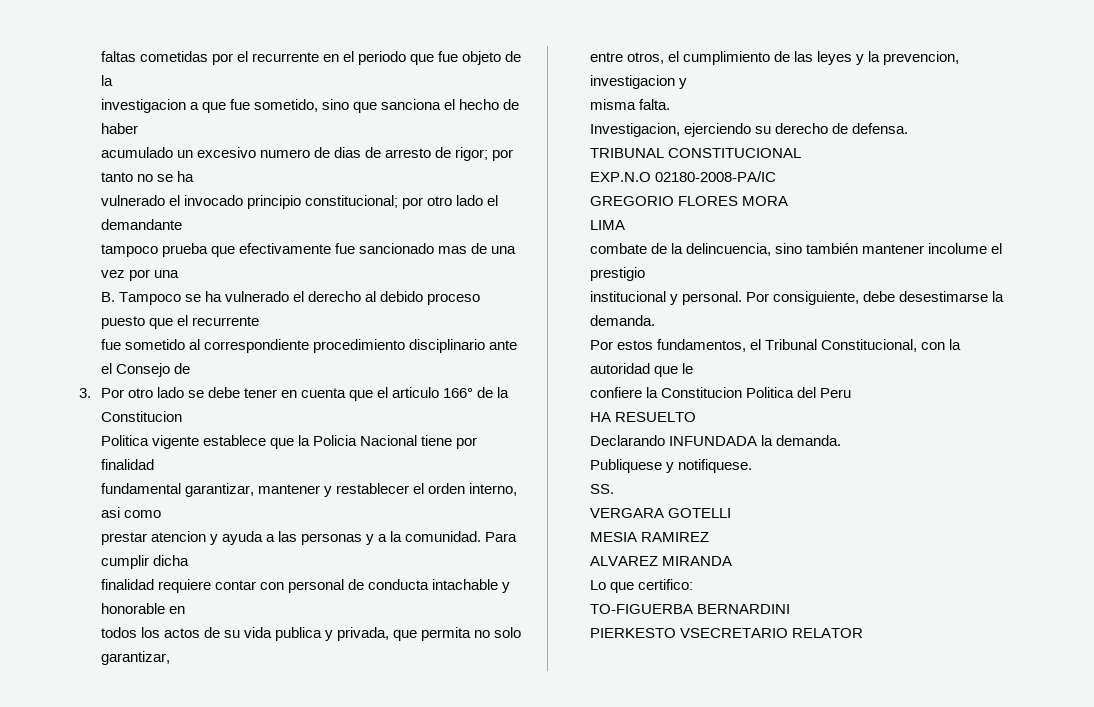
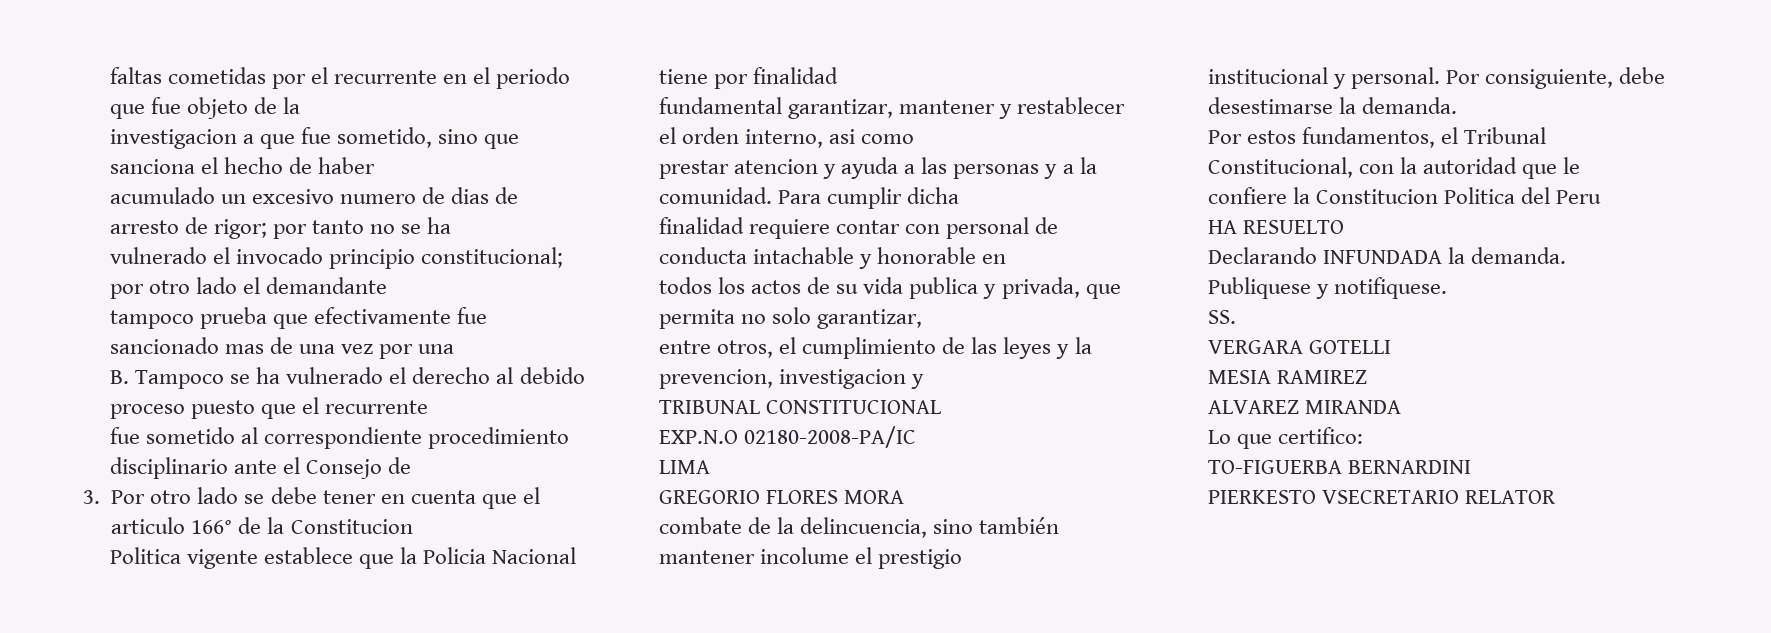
[589,99,670,110] [589,123,908,137] // misma falta. // Investigacion, ejerciendo su derecho de defensa. -> (925, 381) none
(776, 176) none -> [658,460,710,474] // LIMA
[589,220,625,230] // LIMA -> (905, 497) none

